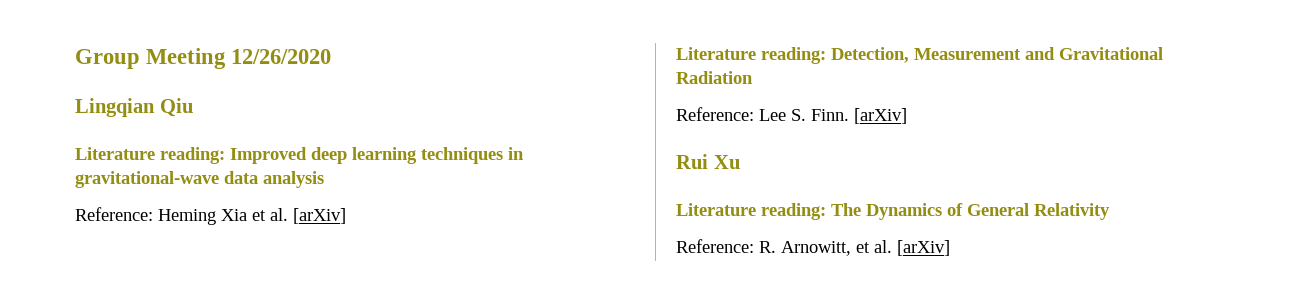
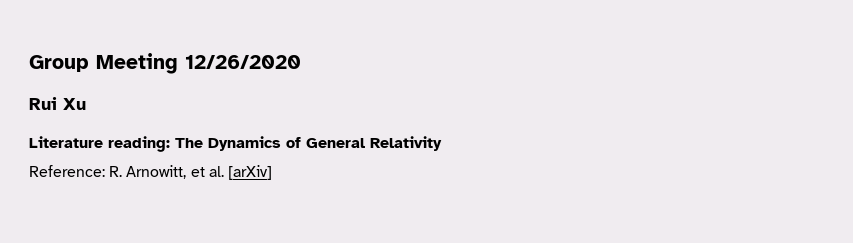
[75,98,193,117] [75,147,524,164] [75,171,324,188] [75,207,346,225] [676,47,1163,64] [676,71,753,84] [676,107,907,124] // Lingqian Qiu // Literature reading: Improved deep learning techniques in gravitational-wave data analysis // Reference: Heming Xia et al. [arXiv] // Literature reading: Detection, Measurement and Gravitational Radiation // Reference: Lee S. Finn. [arXiv] -> (301, 62) none

